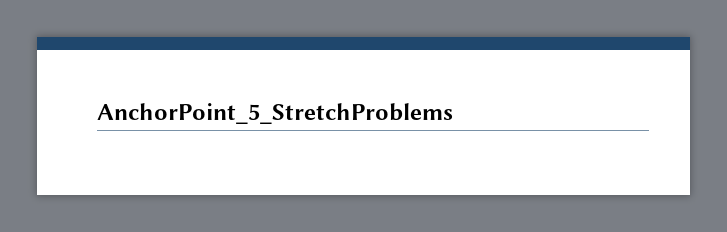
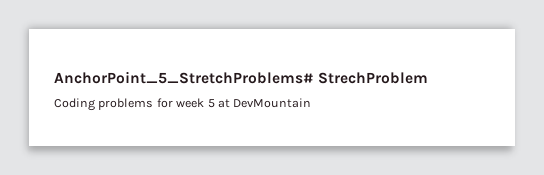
[97,103,453,124] AnchorPoint_5_StretchProblems -> [54,71,429,84] [54,98,312,111] AnchorPoint_5_StretchProblems# StrechProblem // Coding problems for week 5 at DevMountain

